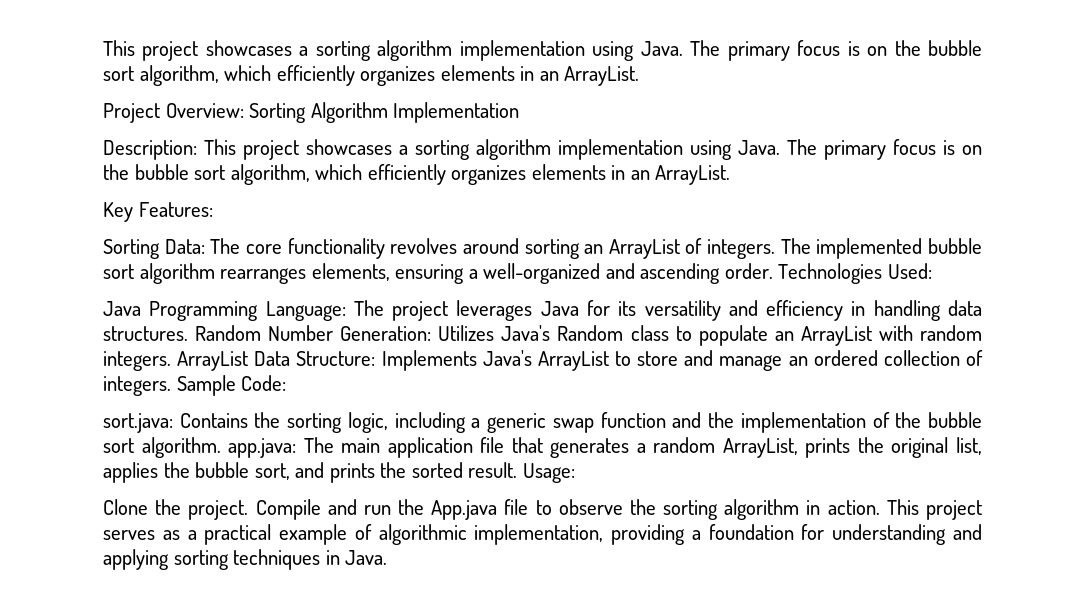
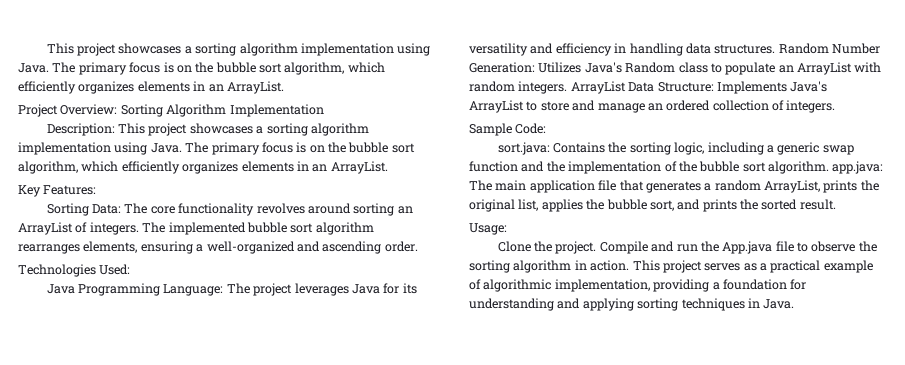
(773, 271) none -> (418, 246) //
(171, 386) none -> (836, 106) //
(518, 470) none -> (836, 204) //

